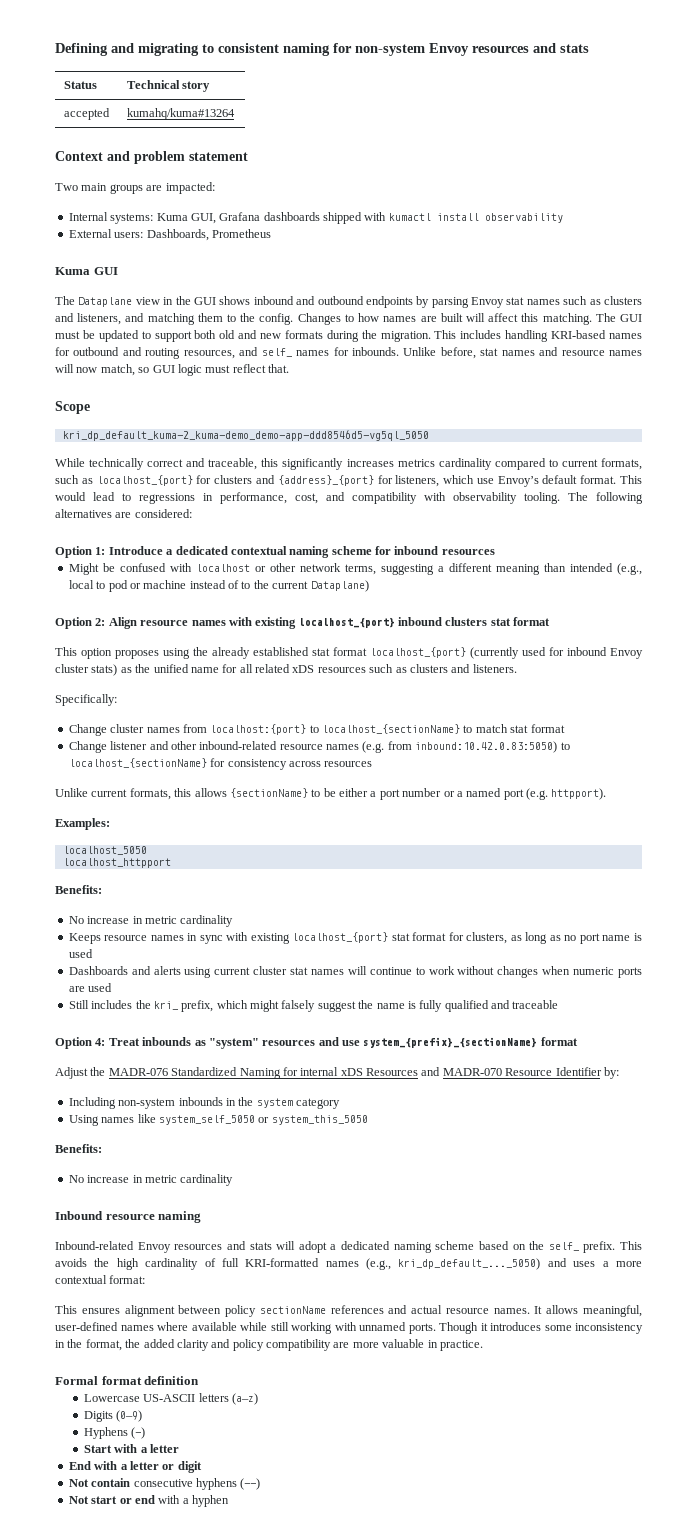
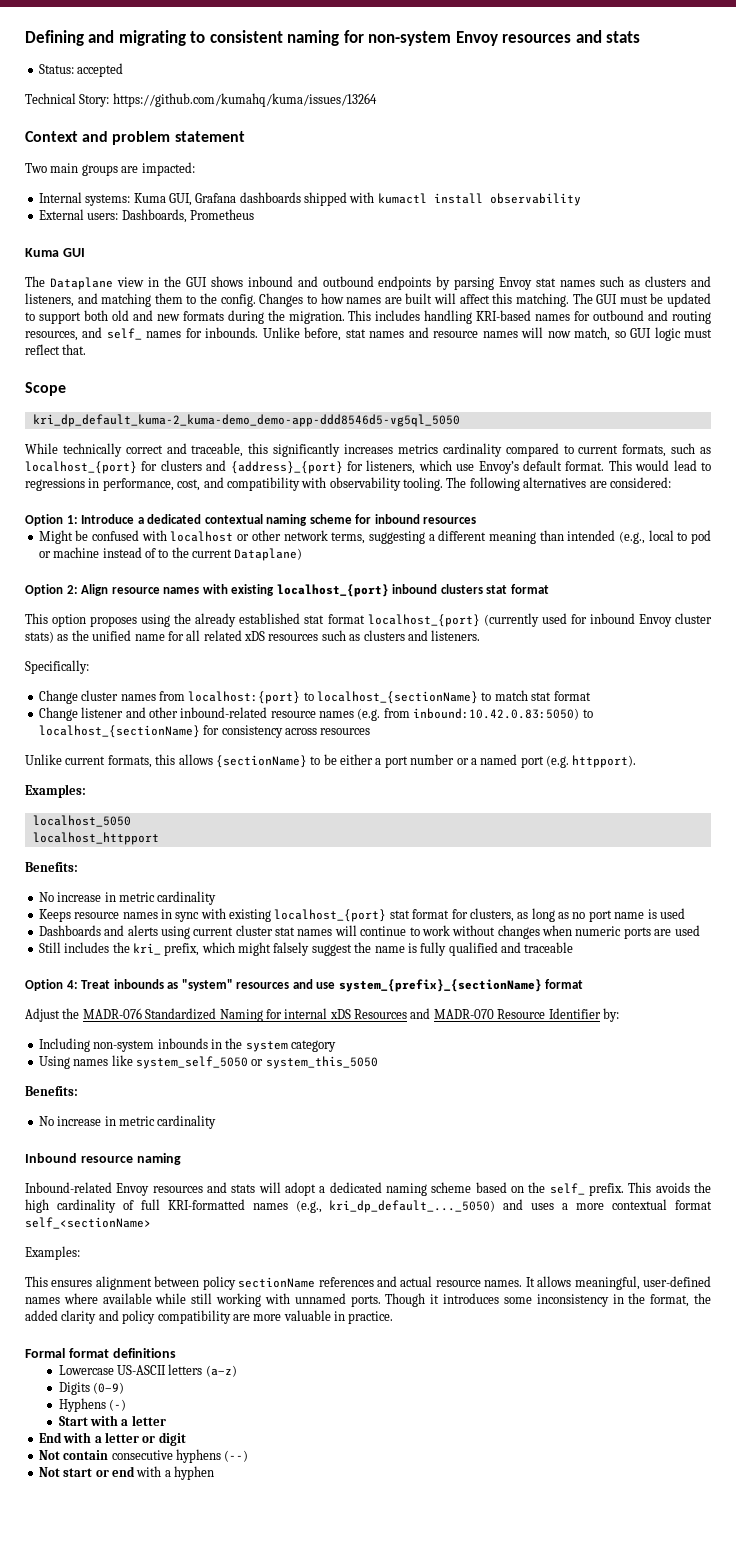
[63,81,97,89] [126,80,211,92] [63,108,110,120] [126,108,235,120] // Status | Technical story // accepted | kumahq/kuma#13264 -> [38,63,124,77] [25,93,377,107] // Status: accepted // Technical Story: https://github.com/kumahq/kuma/issues/13264
[109,1275,146,1284] format: -> [674,1200,712,1210] [25,1217,151,1229] [25,1246,80,1260] format self_<sectionName> // Examples:
[144,1376,200,1385] definition -> [112,1348,176,1358] definitions

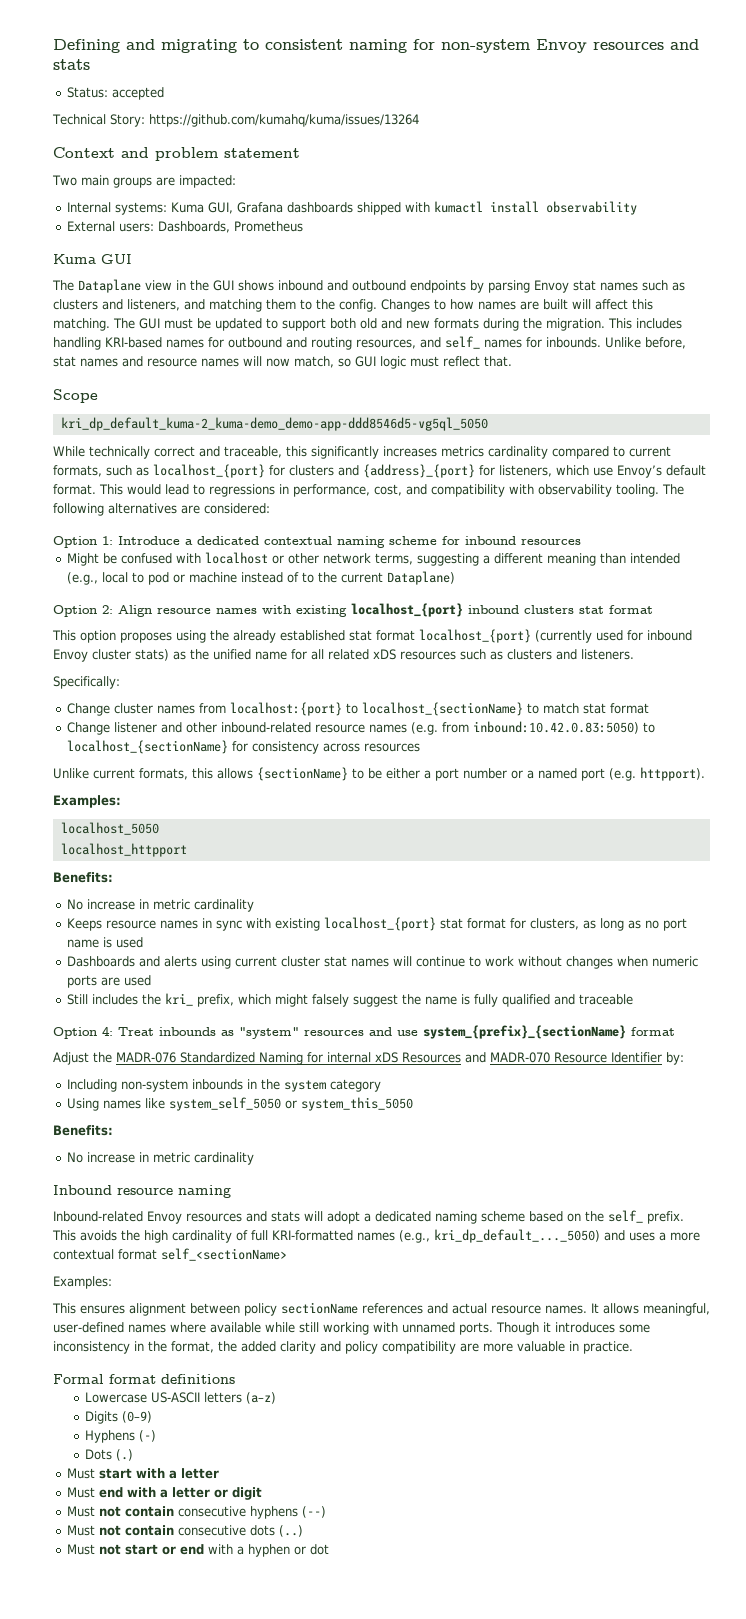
[58,1416,88,1426] Start -> [85,1449,134,1461] [66,1468,132,1479] Dots (.) // Must start
[38,1432,62,1443] End -> [66,1487,123,1498] Must end
[38,1450,60,1460] Not -> [66,1506,121,1517] Must not
[38,1467,60,1477] Not -> [66,1525,303,1537] [66,1544,121,1555] Must not contain consecutive dots (..) // Must not
(214, 1473) none -> [293,1544,329,1555] or dot

